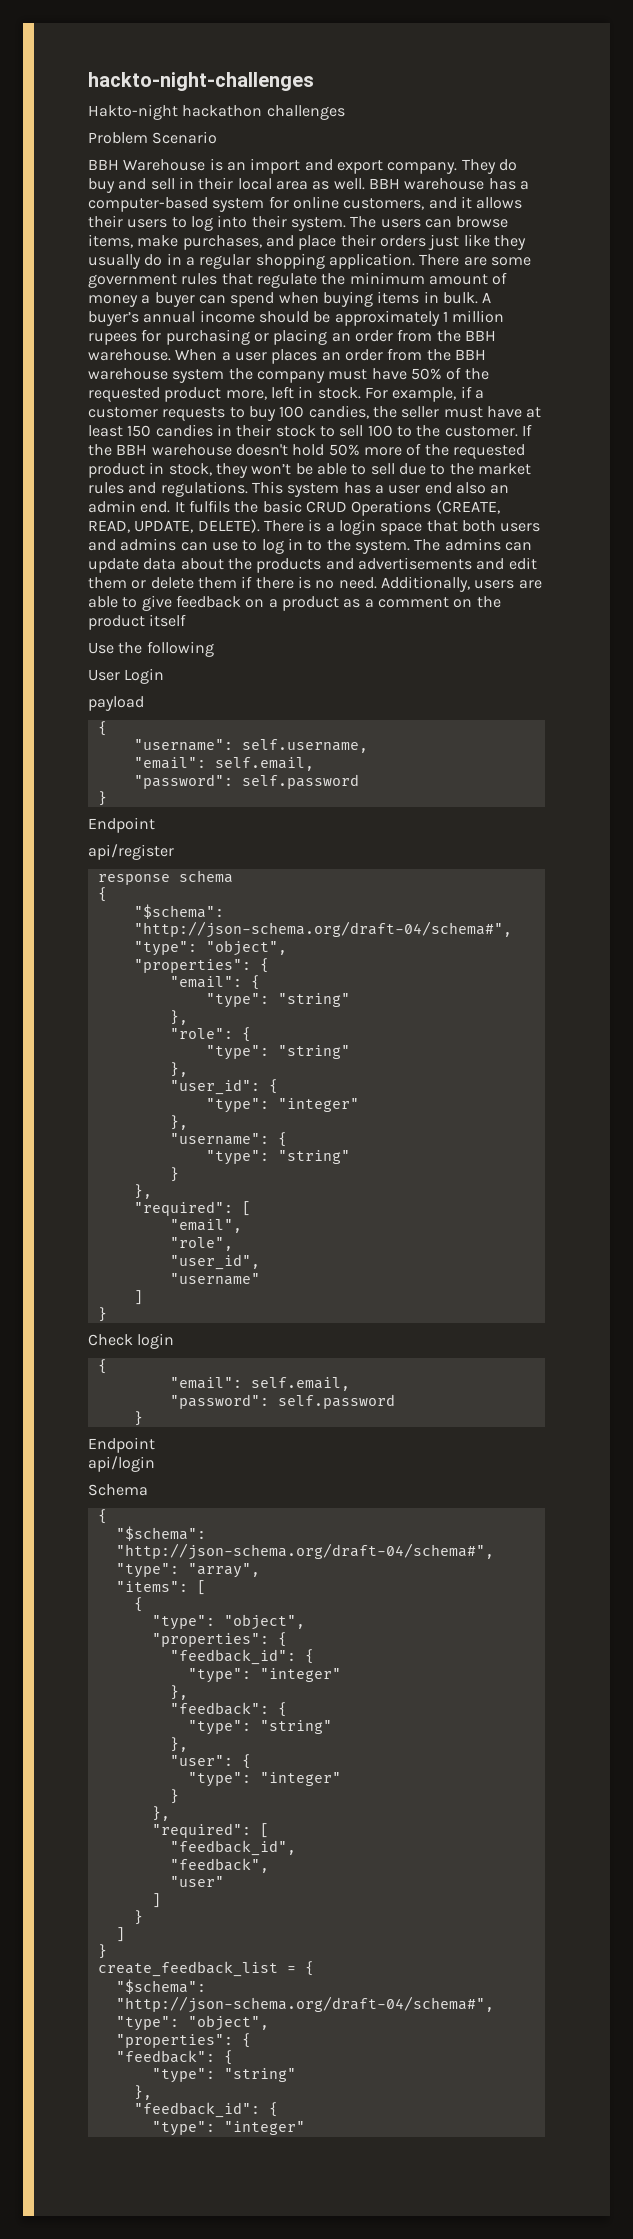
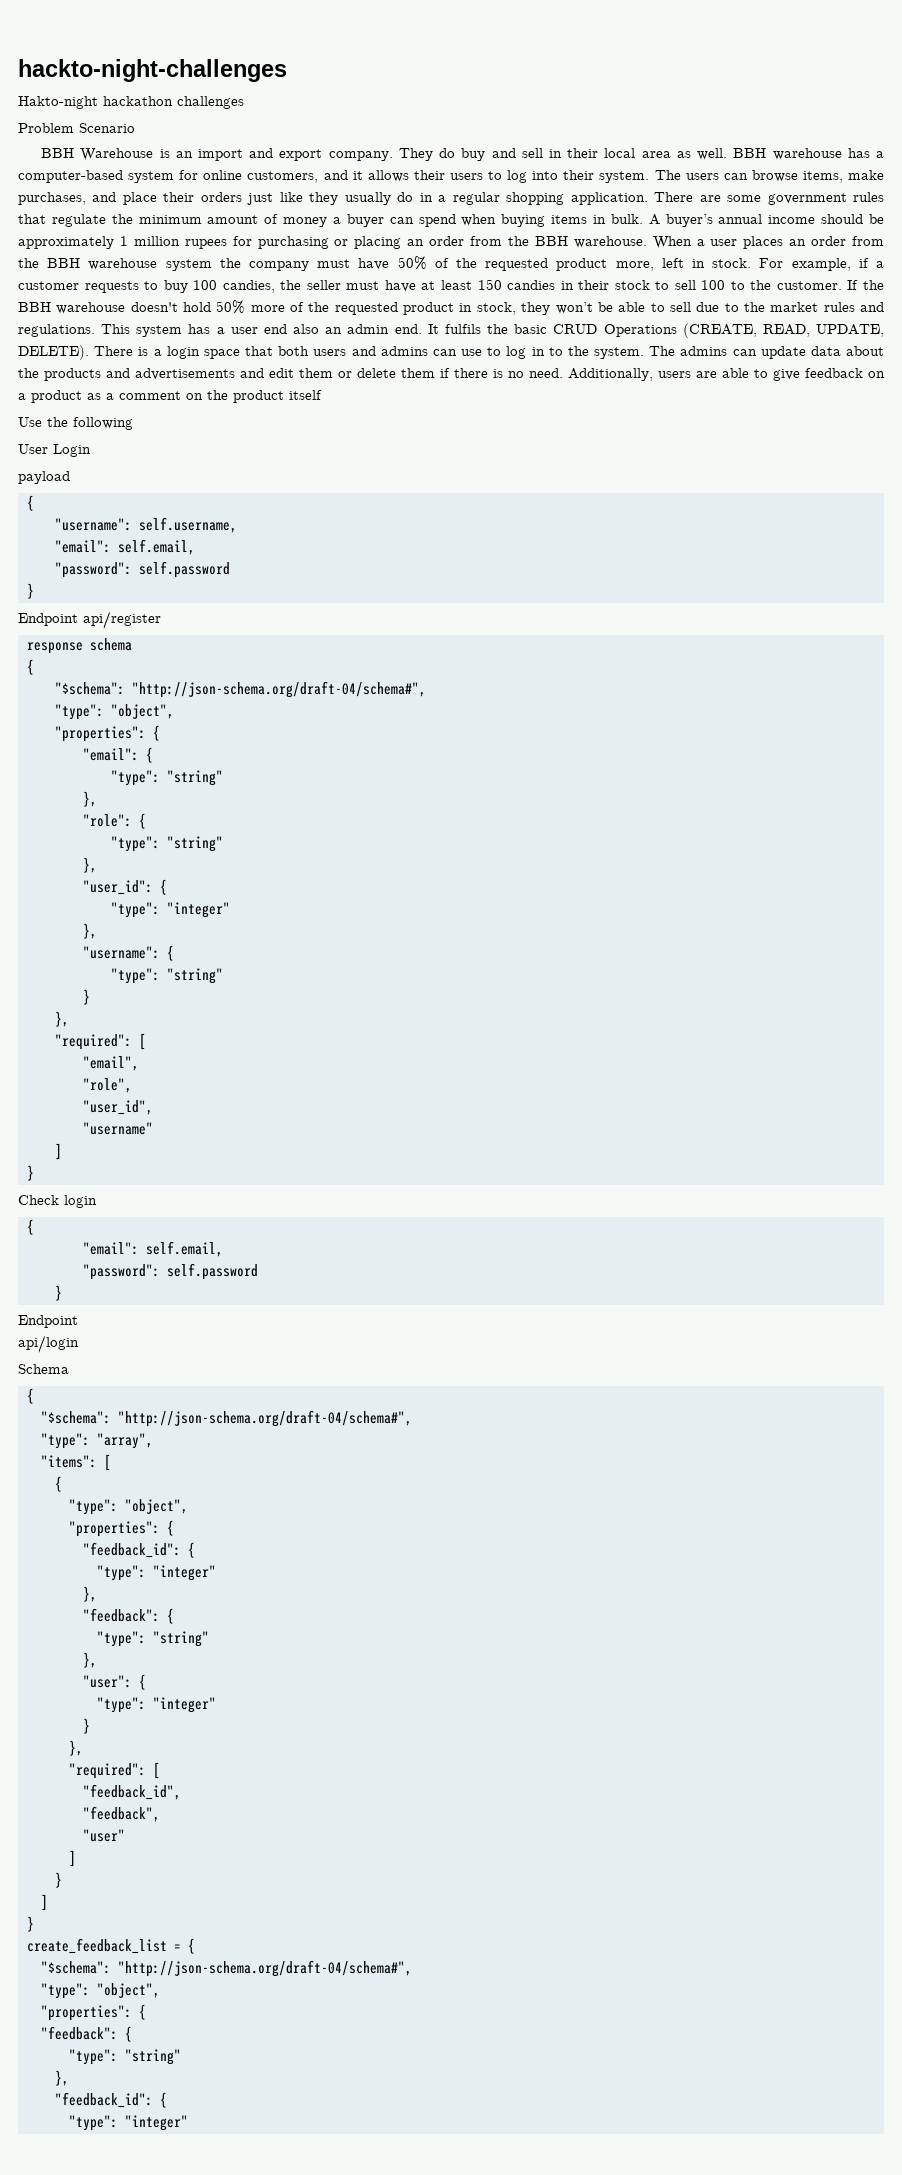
(155, 825) // -> (78, 619) none

